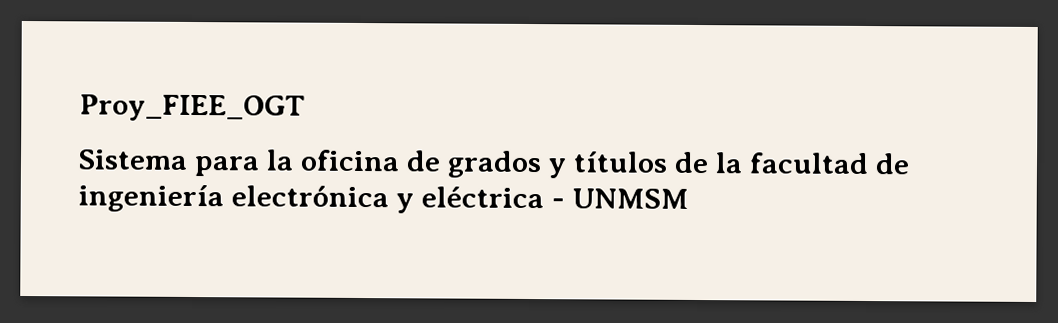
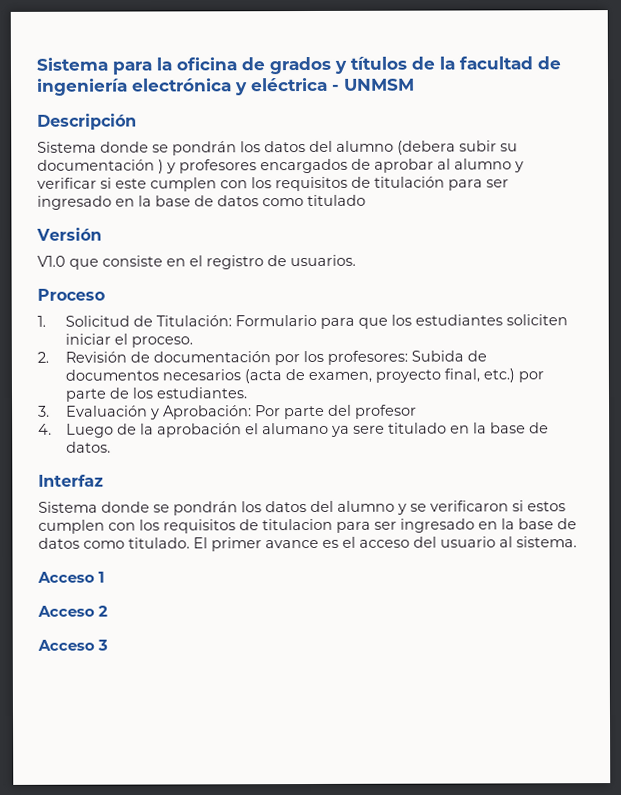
[79,94,305,122] Proy_FIEE_OGT // -> (36, 64) none
(689, 198) none -> [37,113,137,130] [37,140,518,156] [37,158,524,174] [37,176,509,192] [37,194,366,210] [36,227,102,241] [37,254,356,270] [37,288,105,301] [37,314,568,329] [64,333,193,348] [37,350,487,366] [64,368,544,384] [64,387,248,402] [38,404,417,420] [38,422,549,438] [65,441,111,453] [38,474,104,487] [38,500,566,516] [38,518,577,534] [38,536,577,552] [37,571,106,583] [37,605,109,617] [37,639,109,651] // Descripción // Sistema donde se pondrán los datos del alumno (debera subir su documentación ) y profesores encargados de aprobar al alumno y verificar si este cumplen con los requisitos de titulación para ser ingresado en la base de datos como titulado // Versión // V1.0 que consiste en el registro de usuarios. // Proceso // 1. Solicitud de Titulación: Formulario para que los estudiantes soliciten iniciar el proceso. // 2. Revisión de documentación por los profesores: Subida de documentos necesarios (acta de examen, proyecto final, etc.) por parte de los estudiantes. // 3. Evaluación y Aprobación: Por parte del profesor // 4. Luego de la aprobación el alumano ya sere titulado en la base de datos. // Interfaz // Sistema donde se pondrán los datos del alumno y se verificaron si estos cumplen con los requisitos de titulacion para ser ingresado en la base de datos como titulado. El primer avance es el acceso del usuario al sistema. // Acceso 1 // Acceso 2 // Acceso 3

